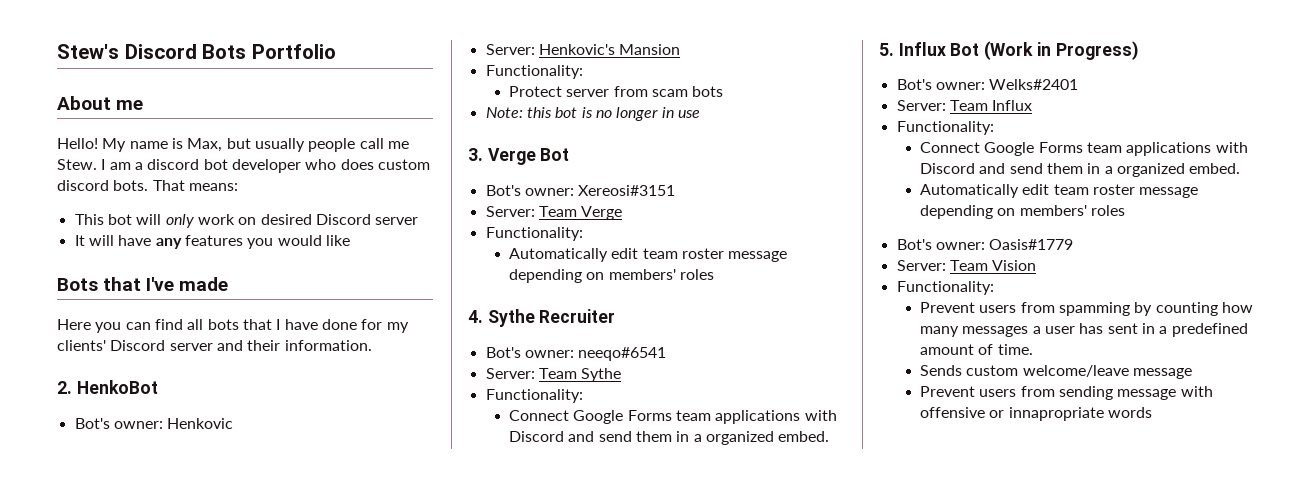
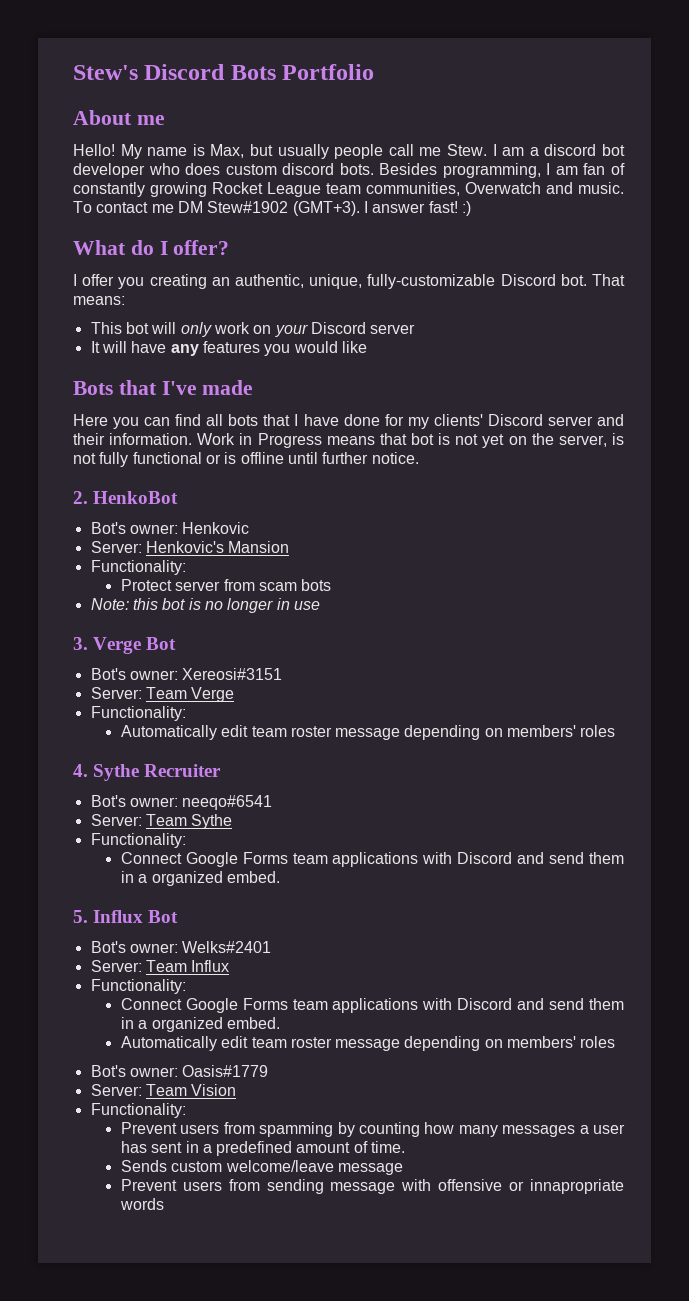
(149, 185) none -> [379,163,626,178] [73,182,624,197] [73,201,471,216] [73,240,230,255] [73,274,587,289] Besides programming, I am fan of constantly growing Rocket League team communities, Overwatch and music. To contact me DM Stew#1902 (GMT+3). I answer fast! :) // What do I offer? // I offer you creating an authentic, unique, fully-customizable Discord bot.
[260,214,312,225] desired -> [274,324,308,337] your
(372, 345) none -> [197,433,625,448] [73,452,419,467] Work in Progress means that bot is not yet on the server, is not fully functional or is offline until further notice.
[984,41,1139,60] (Work in Progress) -> (179, 916) none

